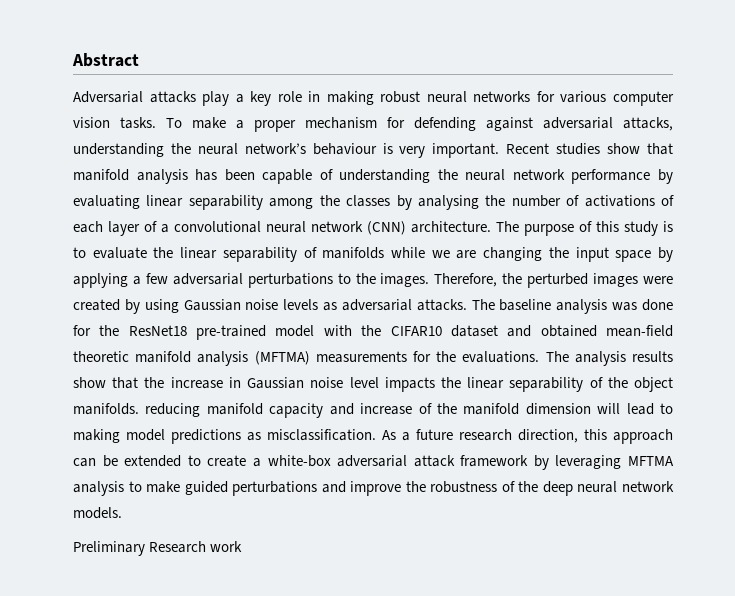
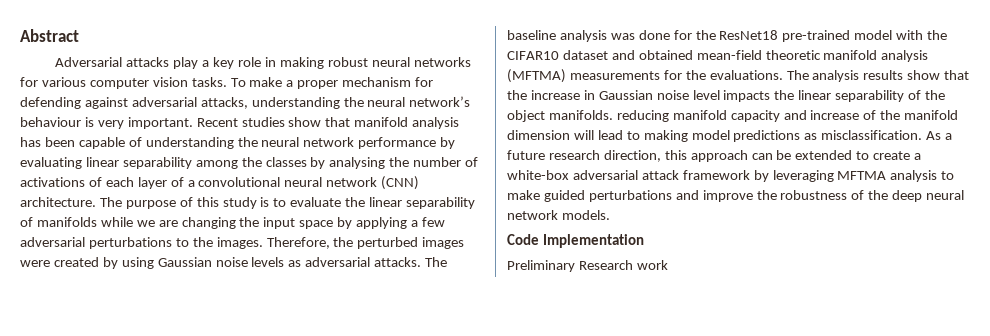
(122, 513) none -> [507,234,644,248] // Code Implementation

